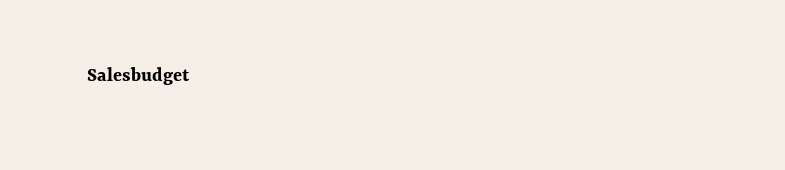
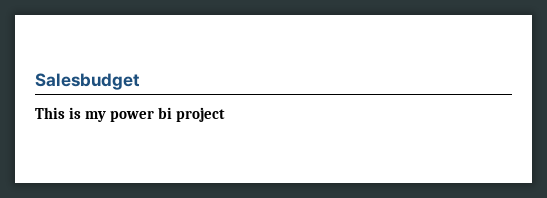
(190, 76) none -> [35,107,225,122] // This is my power bi project

